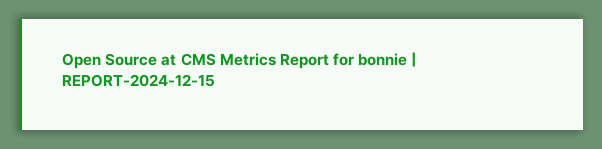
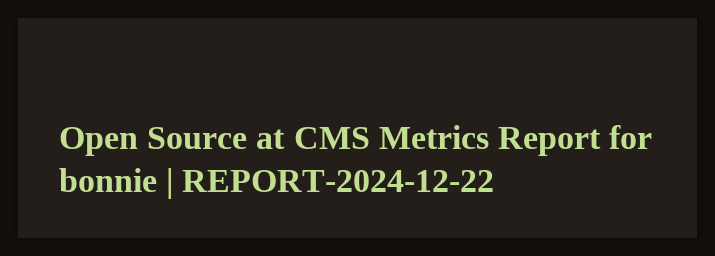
[62,74,215,87] REPORT-2024-12-15 -> [182,170,495,192] REPORT-2024-12-22

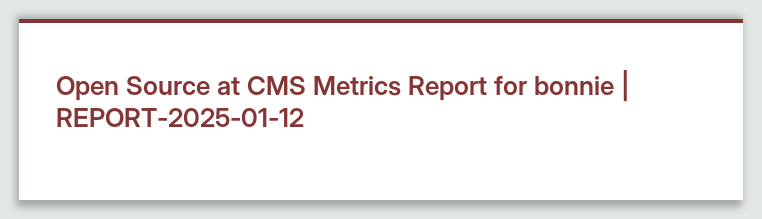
[182,170,495,192] REPORT-2024-12-22 -> [56,108,304,127] REPORT-2025-01-12

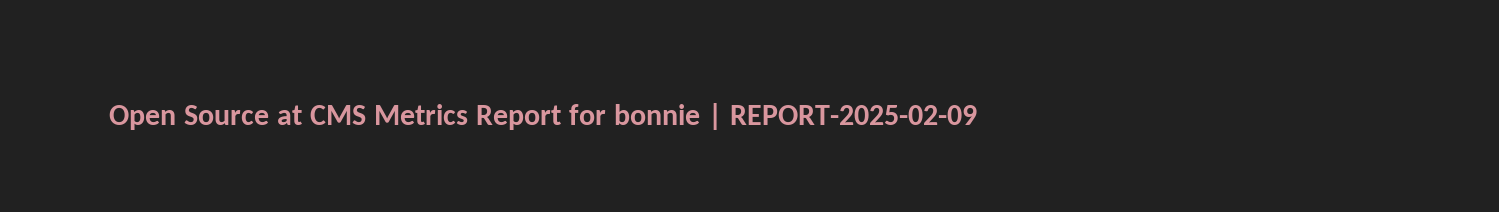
[56,108,304,127] REPORT-2025-01-12 -> [729,105,977,125] REPORT-2025-02-09

